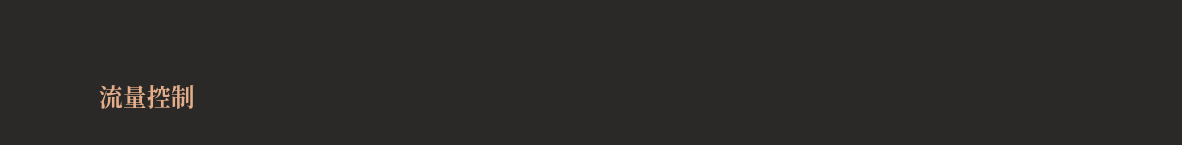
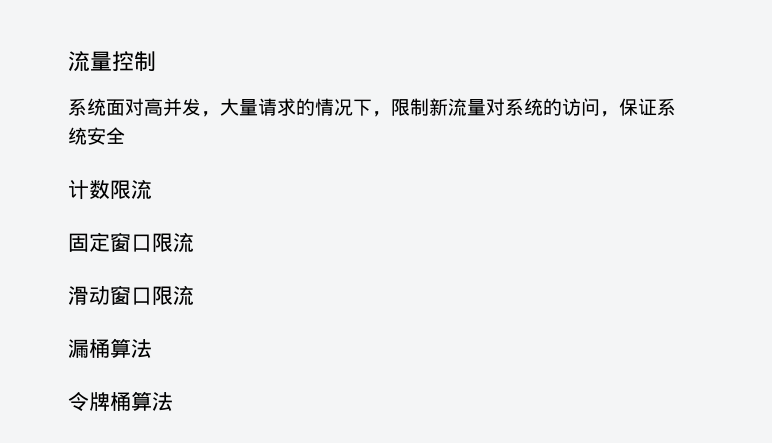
(195, 97) none -> [68,98,676,117] [68,127,125,145] [68,179,152,200] [68,232,194,252] [68,285,194,305] [68,338,152,358] [68,391,173,412] // 系统面对高并发，大量请求的情况下，限制新流量对系统的访问，保证系统安全 // 计数限流 // 固定窗口限流 // 滑动窗口限流 // 漏桶算法 // 令牌桶算法

